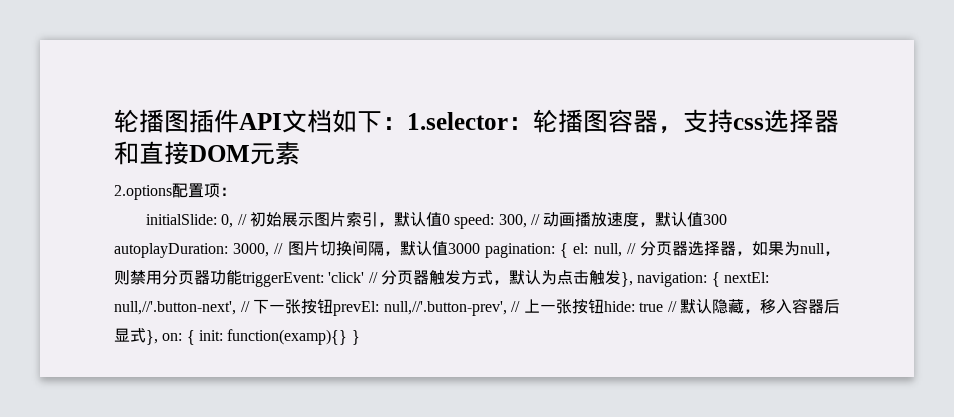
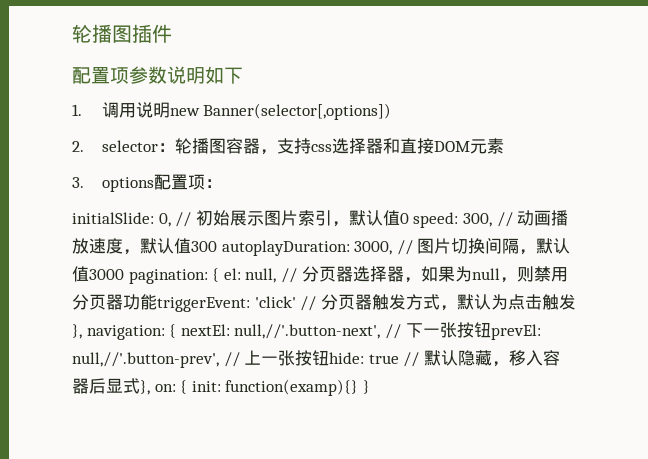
[239,109,508,133] API文档如下：1.selector -> [72,66,243,84] [72,102,392,120] [72,140,158,152] // 配置项参数说明如下 // 1.调用说明new Banner(selector[,options]) // 2. selector
[114,185,172,200] 2.options -> [72,177,154,192] 3. options

